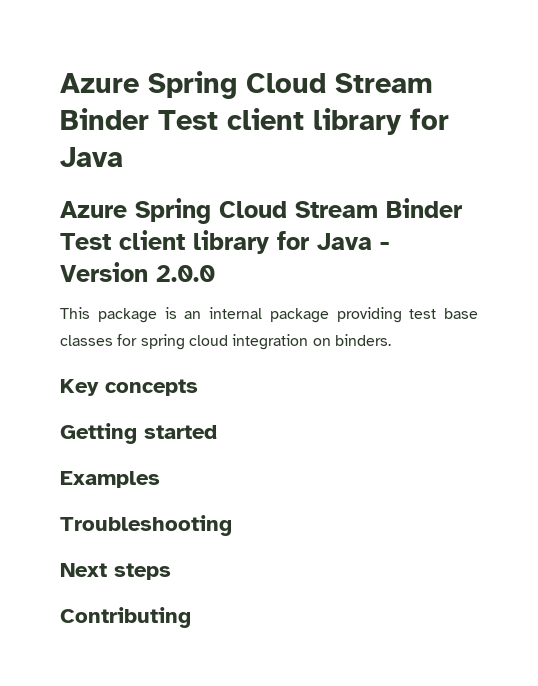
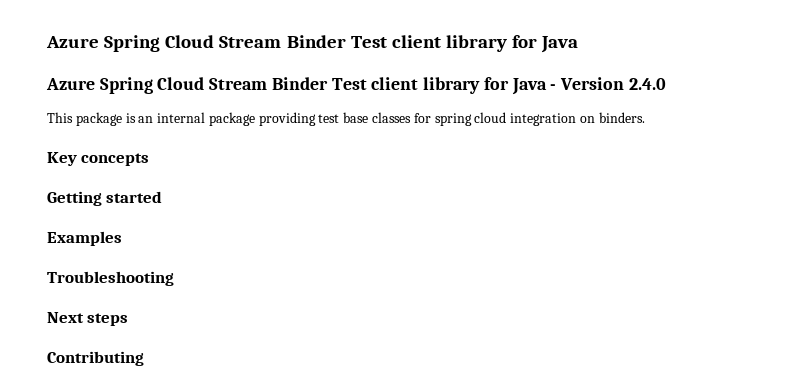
[156,265,215,282] 2.0.0 -> [628,78,666,90] 2.4.0

